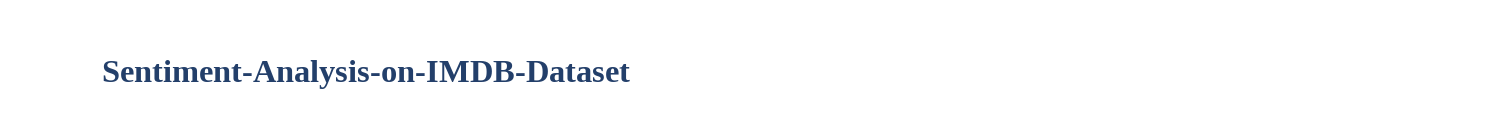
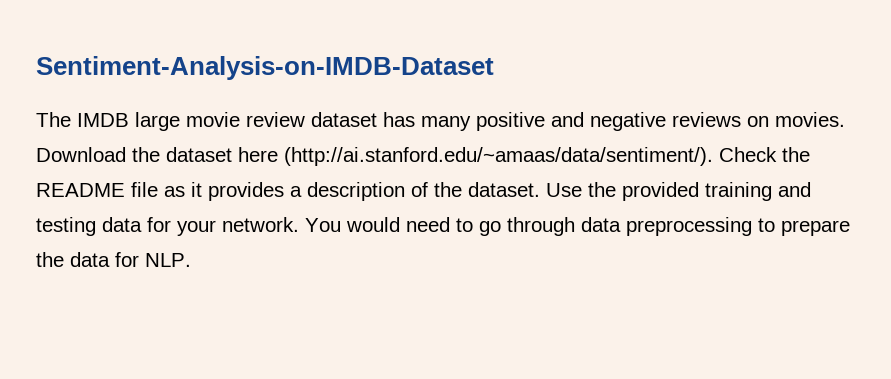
(630, 74) none -> [36,112,845,131] [36,147,810,166] [36,182,811,201] [36,217,850,236] [36,252,191,267] // The IMDB large movie review dataset has many positive and negative reviews on movies. Download the dataset here (http://ai.stanford.edu/~amaas/data/sentiment/). Check the README file as it provides a description of the dataset. Use the provided training and testing data for your network. You would need to go through data preprocessing to prepare the data for NLP.

